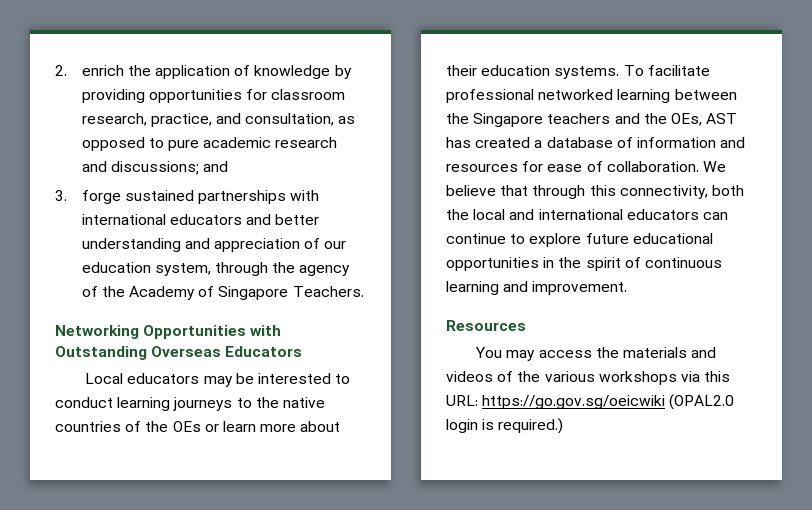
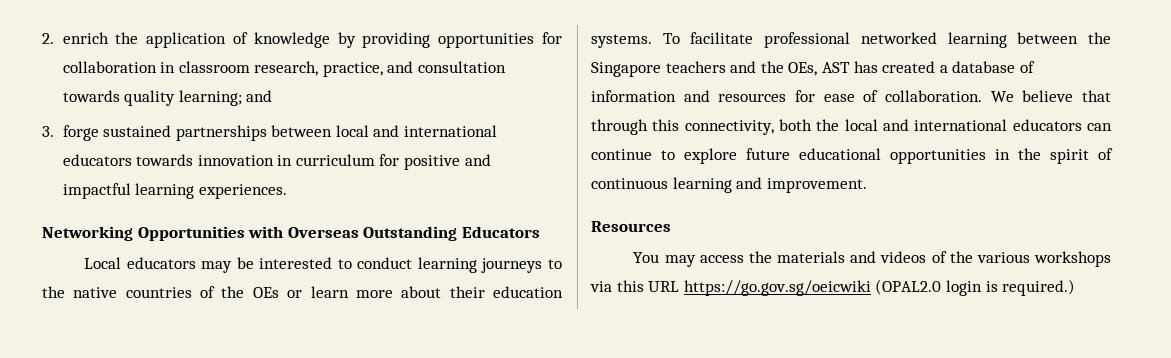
(267, 94) none -> [62,61,176,73] collaboration in
[245,113,356,126] [81,137,338,151] [81,161,199,175] consultation, as opposed to pure academic research and discussions; -> [418,61,507,73] [62,90,242,106] consultation towards quality learning;
[290,190,320,201] [81,214,320,225] [81,238,347,252] [81,262,351,276] [81,286,364,300] with international educators and better understanding and appreciation of our education system, through the agency of the Academy of Singapore Teachers. -> [271,125,498,137] [62,154,491,170] [62,183,287,199] between local and international educators towards innovation in curriculum for positive and impactful learning experiences.
[55,346,222,360] Outstanding Overseas -> [287,226,458,241] Overseas Outstanding
[446,395,478,406] URL: -> [648,281,680,292] URL

